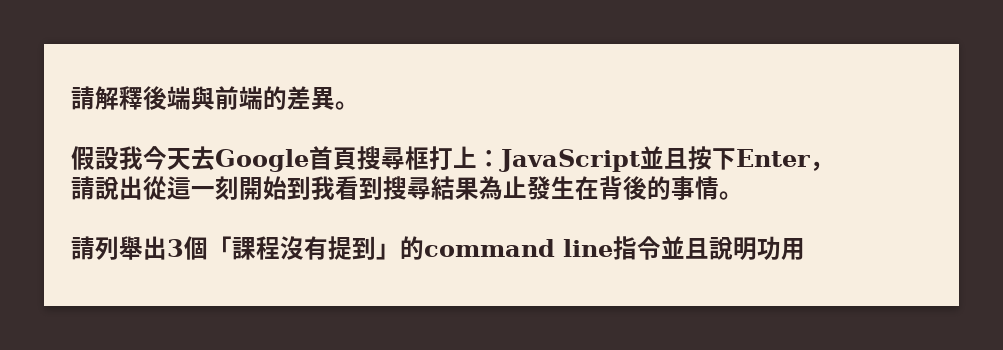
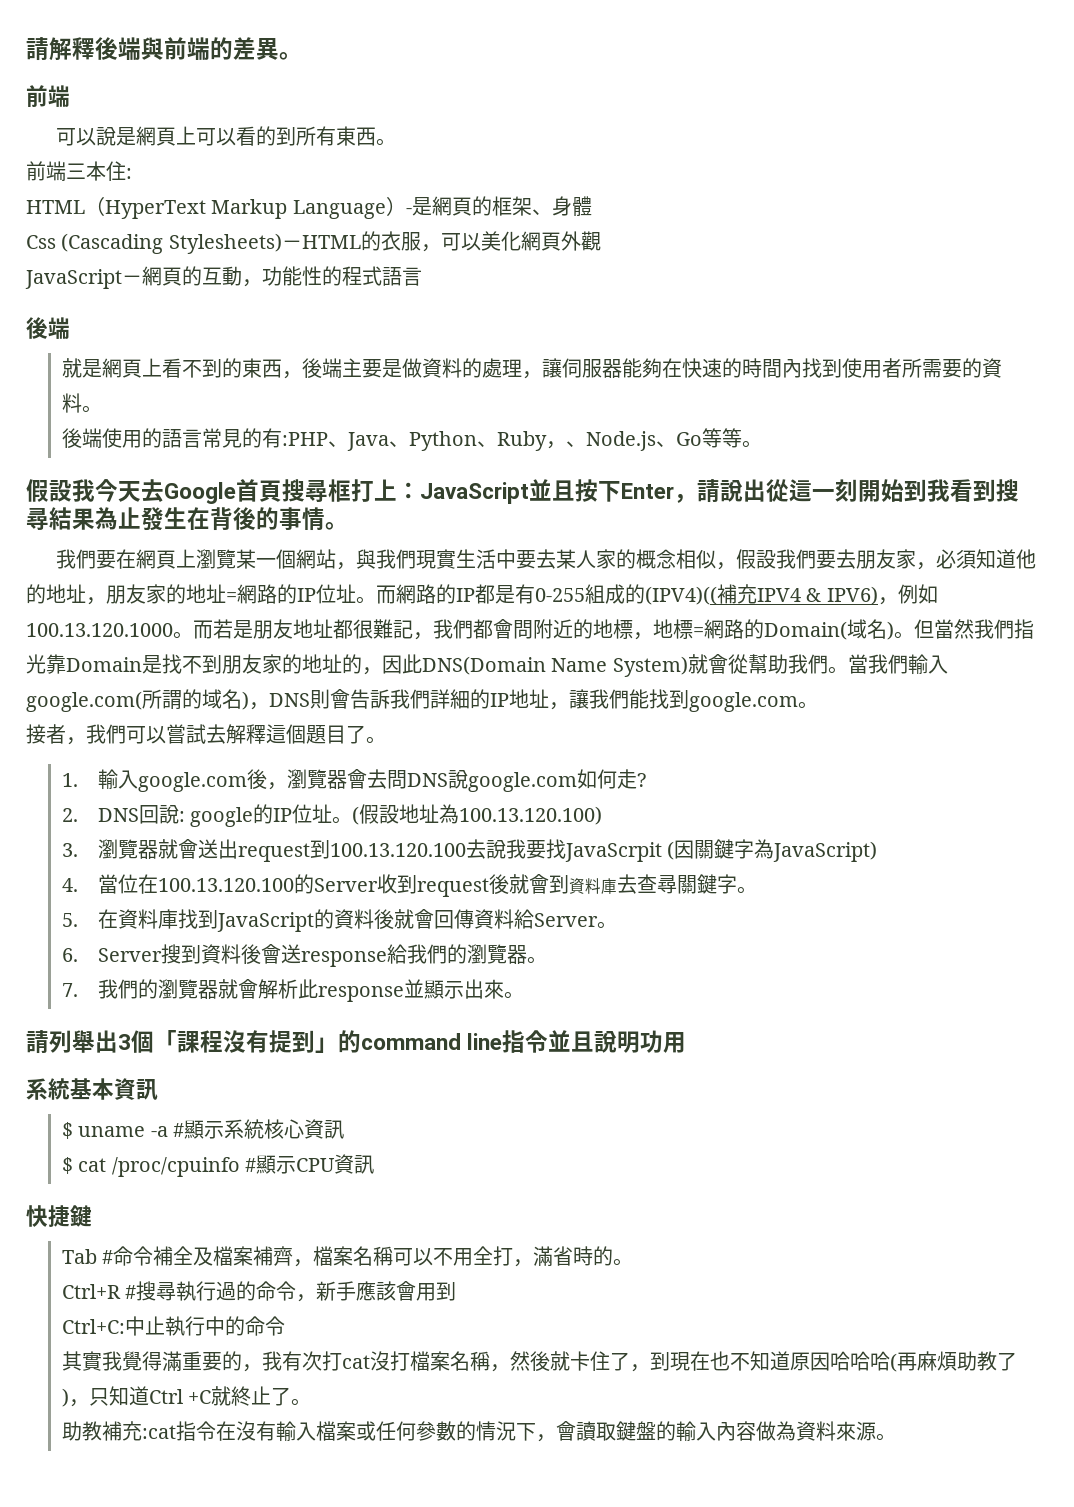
(359, 105) none -> [26,85,70,107] [55,126,396,146] [26,161,132,181] [26,196,592,219] [26,231,601,254] [25,266,422,289] [26,317,70,339] [61,358,1002,379] [61,393,102,413] [61,428,762,451] // 前端 // 可以說是網頁上可以看的到所有東西。 // 前端三本住: // HTML（HyperText Markup Language）-是網頁的框架、身體 // Css (Cascading Stylesheets)－HTML的衣服，可以美化網頁外觀 // JavaScript－網頁的互動，功能性的程式語言 // 後端 // 就是網頁上看不到的東西，後端主要是做資料的處理，讓伺服器能夠在快速的時間內找到使用者所需要的資料。 // 後端使用的語言常見的有:PHP、Java、Python、Ruby，、Node.js、Go等等。
(743, 195) none -> [55,549,1036,570] [26,584,938,605] [26,619,1034,640] [26,654,948,677] [26,689,818,712] [26,724,386,745] [61,769,646,792] [61,804,603,827] [61,839,878,862] [61,874,757,897] [61,909,617,932] [61,944,547,967] [61,979,524,1002] // 我們要在網頁上瀏覽某一個網站，與我們現實生活中要去某人家的概念相似，假設我們要去朋友家，必須知道他的地址，朋友家的地址=網路的IP位址。而網路的IP都是有0-255組成的(IPV4)((補充IPV4 & IPV6)，例如100.13.120.1000。而若是朋友地址都很難記，我們都會問附近的地標，地標=網路的Domain(域名)。但當然我們指光靠Domain是找不到朋友家的地址的，因此DNS(Domain Name System)就會從幫助我們。當我們輸入google.com(所謂的域名)，DNS則會告訴我們詳細的IP地址，讓我們能找到google.com。 // 接者，我們可以嘗試去解釋這個題目了。 // 1.輸入google.com後，瀏覽器會去問DNS說google.com如何走? // 2. DNS回說: google的IP位址。(假設地址為100.13.120.100) // 3.瀏覽器就會送出request到100.13.120.100去說我要找JavaScrpit (因關鍵字為JavaScript) // 4.當位在100.13.120.100的Server收到request後就會到資料庫去查尋關鍵字。 // 5.在資料庫找到JavaScript的資料後就會回傳資料給Server。 // 6. Server搜到資料後會送response給我們的瀏覽器。 // 7.我們的瀏覽器就會解析此response並顯示出來。
(805, 249) none -> [26,1078,158,1101] [61,1119,345,1139] [61,1154,375,1177] [26,1205,92,1227] [61,1246,634,1267] [61,1281,457,1302] [61,1316,285,1336] [61,1351,1017,1372] [61,1386,312,1407] [61,1421,896,1442] // 系統基本資訊 // $ uname -a #顯示系統核心資訊 // $ cat /proc/cpuinfo #顯示CPU資訊 // 快捷鍵 // Tab #命令補全及檔案補齊，檔案名稱可以不用全打，滿省時的。 // Ctrl+R #搜尋執行過的命令，新手應該會用到 // Ctrl+C:中止執行中的命令 // 其實我覺得滿重要的，我有次打cat沒打檔案名稱，然後就卡住了，到現在也不知道原因哈哈哈(再麻煩助教了)，只知道Ctrl +C就終止了。 // 助教補充:cat指令在沒有輸入檔案或任何參數的情況下，會讀取鍵盤的輸入內容做為資料來源。

